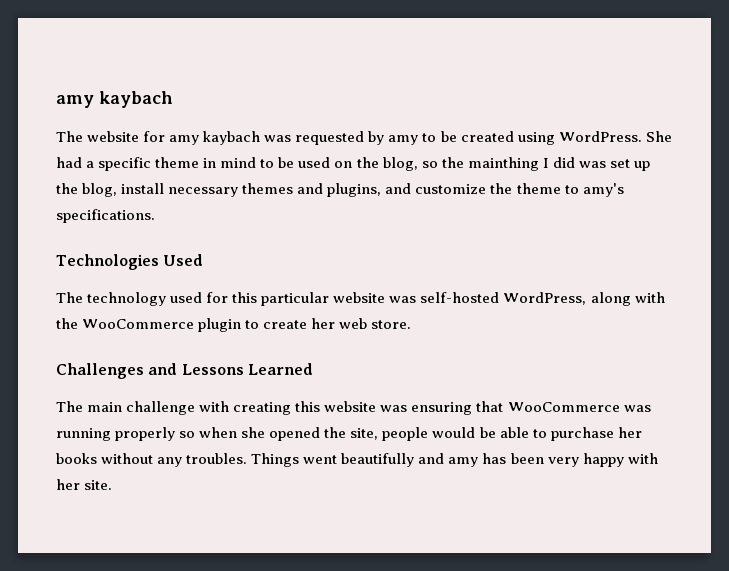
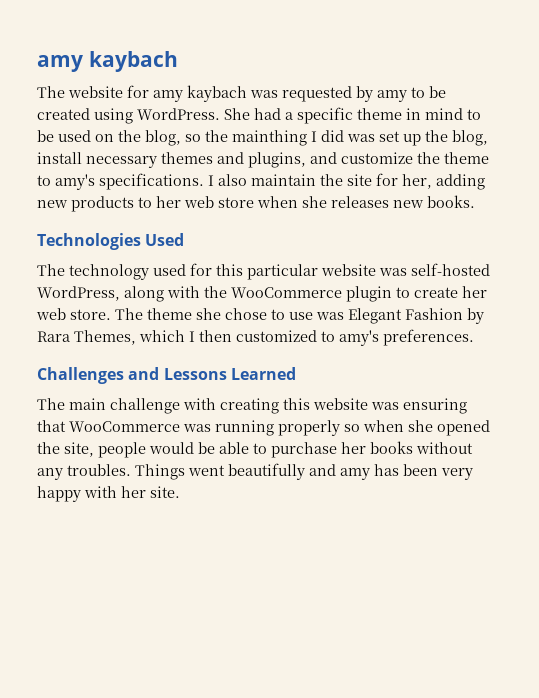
(155, 216) none -> [208,173,485,190] [37,195,475,212] I also maintain the site for her, adding new products to her web store when she releases new books.
(412, 324) none -> [115,308,484,324] [37,329,474,346] The theme she chose to use was Elegant Fashion by Rara Themes, which I then customized to amy's preferences.

